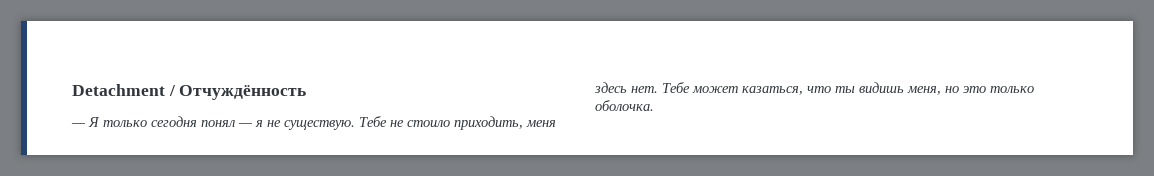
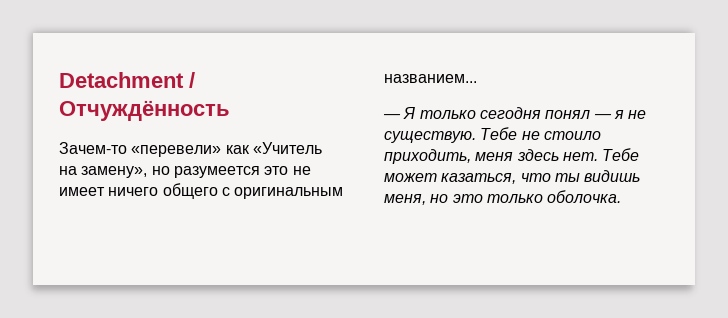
(307, 92) none -> [59,142,322,157] [59,166,311,178] [59,183,344,199] [384,74,477,83] // Зачем-то «перевели» как «Учитель на замену», но разумеется это не имеет ничего общего с оригинальным названием...

